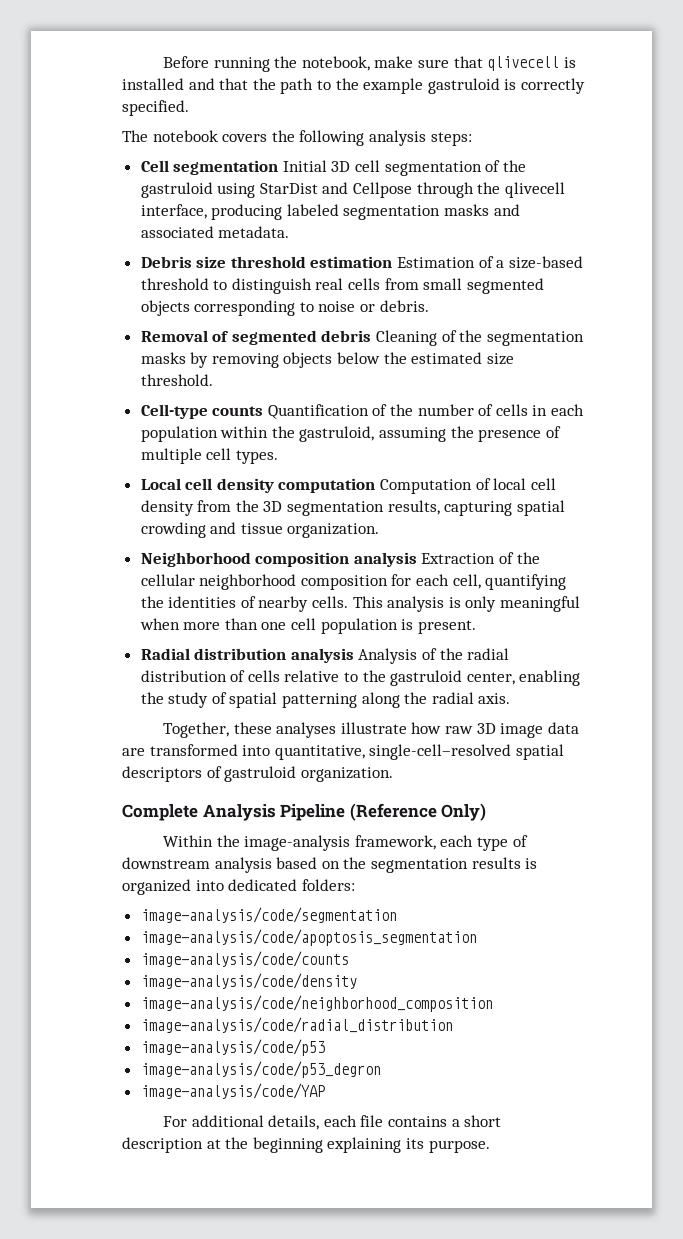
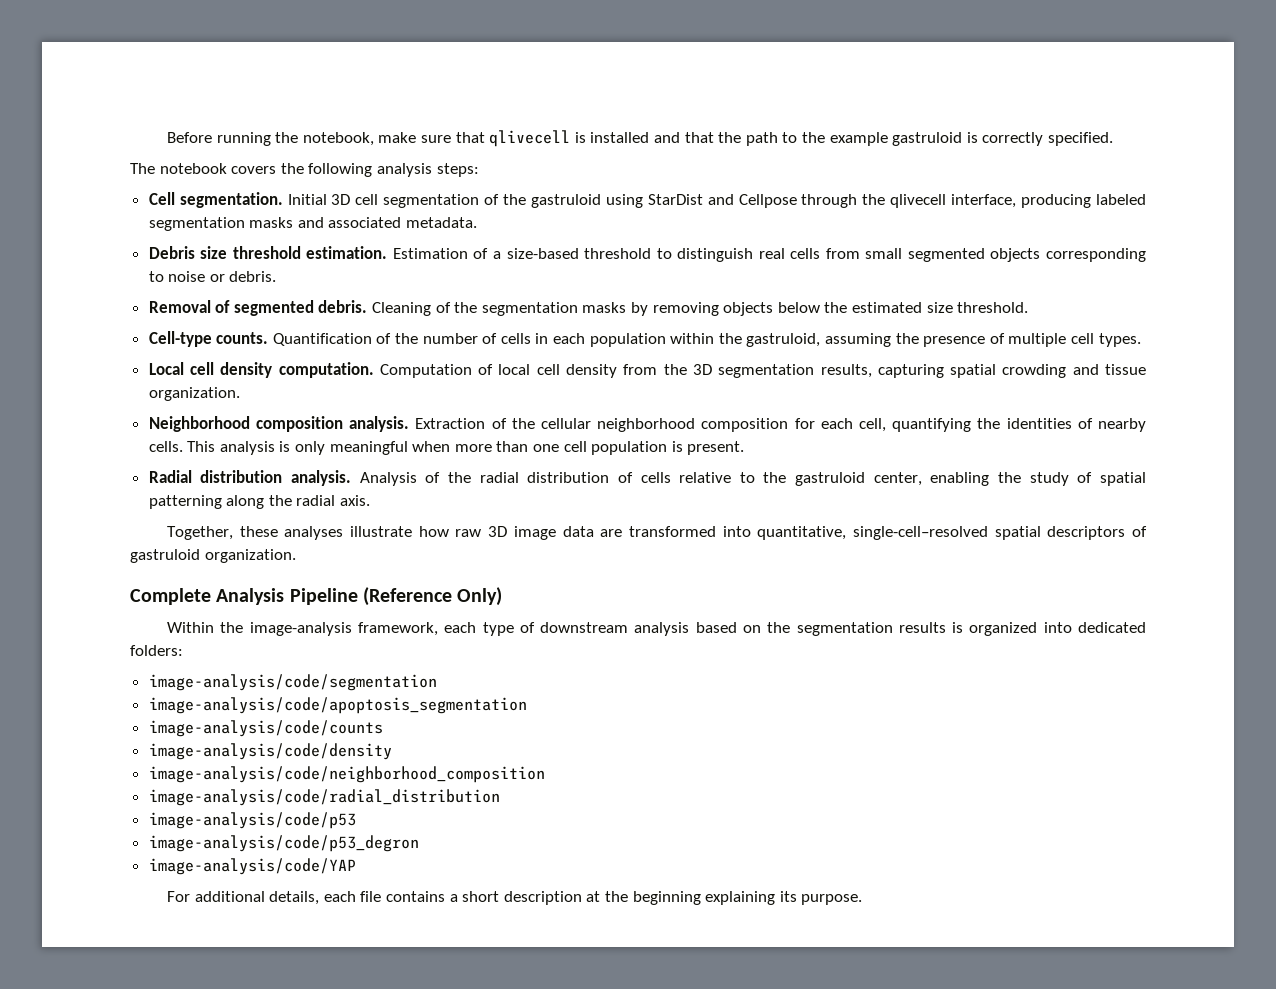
[173,160,279,175] segmentation -> [179,192,283,208] segmentation.
[310,256,393,268] estimation -> [306,246,388,259] estimation.
[321,330,372,342] debris -> [318,300,368,313] debris.
[212,406,264,416] counts -> [216,332,269,344] counts.
[278,478,376,493] computation -> [278,362,374,378] computation.
[353,552,417,567] analysis -> [349,416,410,432] analysis.
[290,648,354,663] analysis -> [290,470,351,486] analysis.

